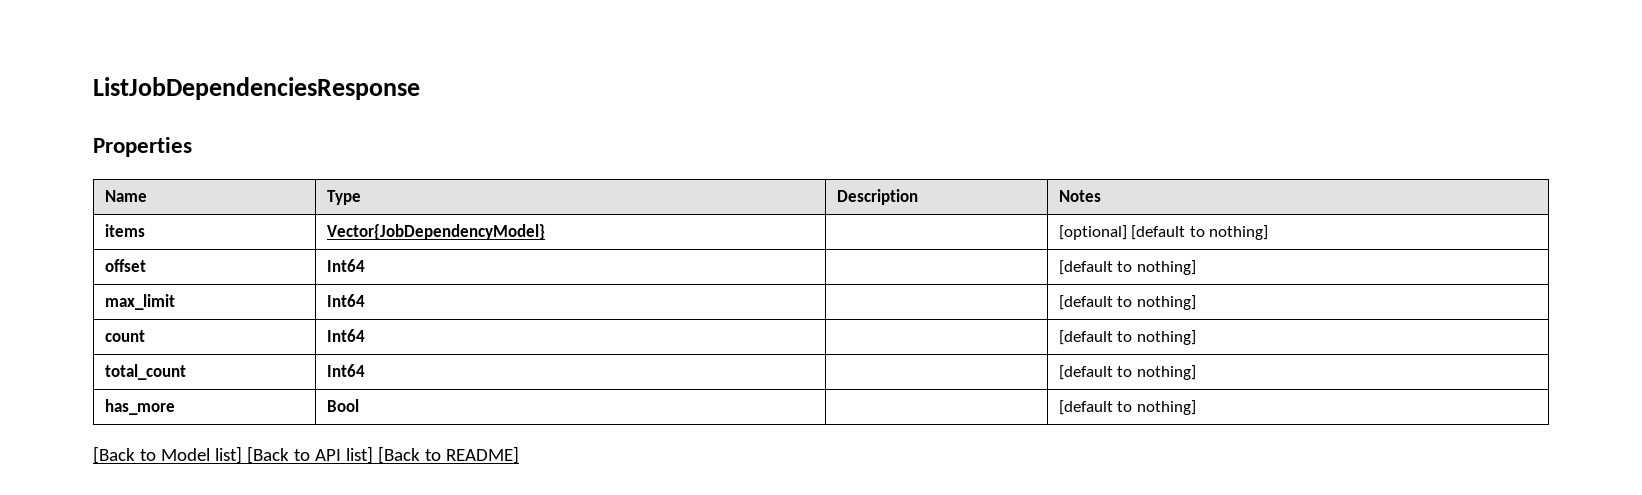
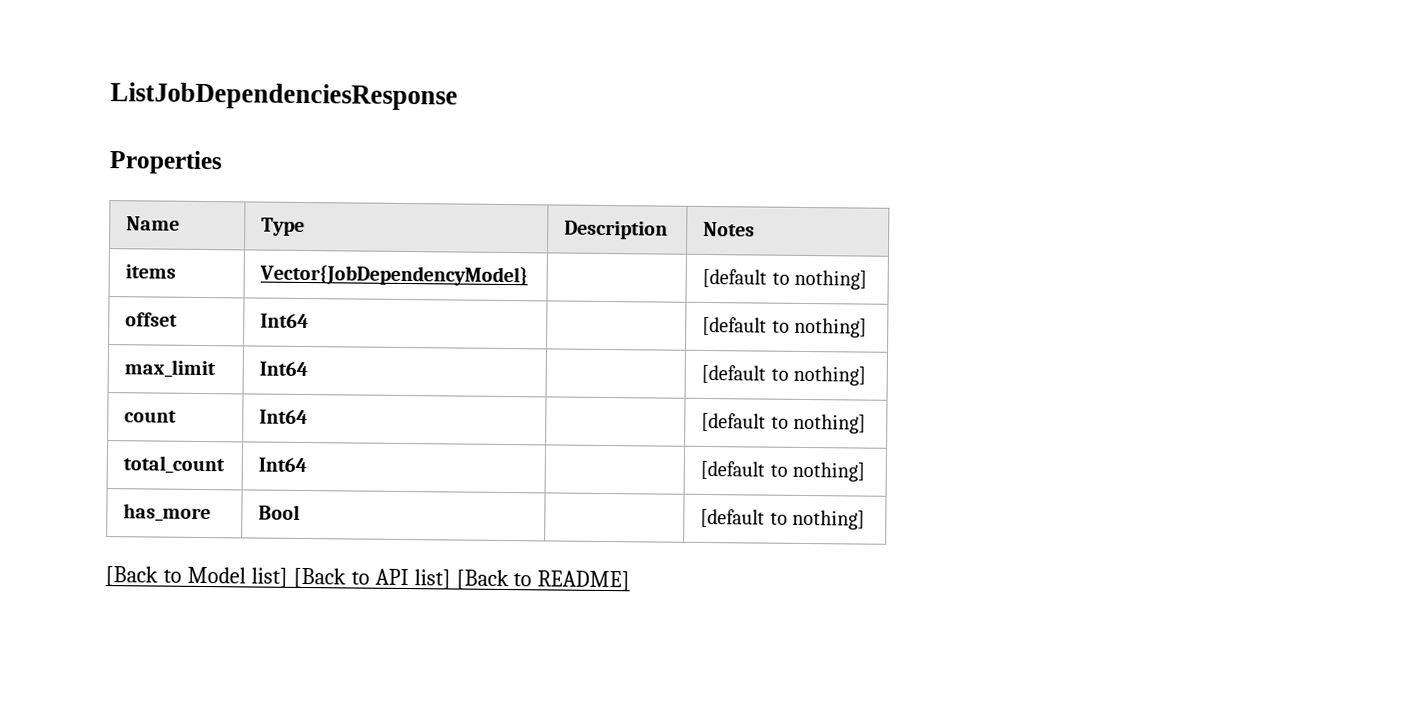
[1059,225,1128,240] [optional] -> (529, 275) none

